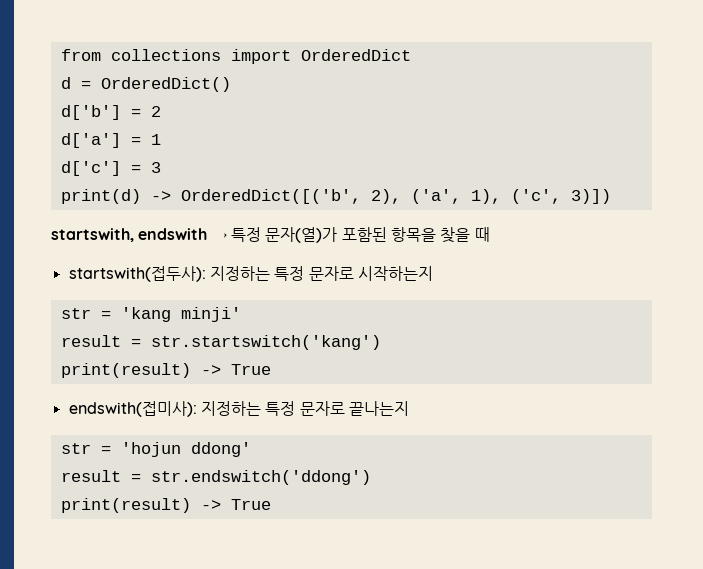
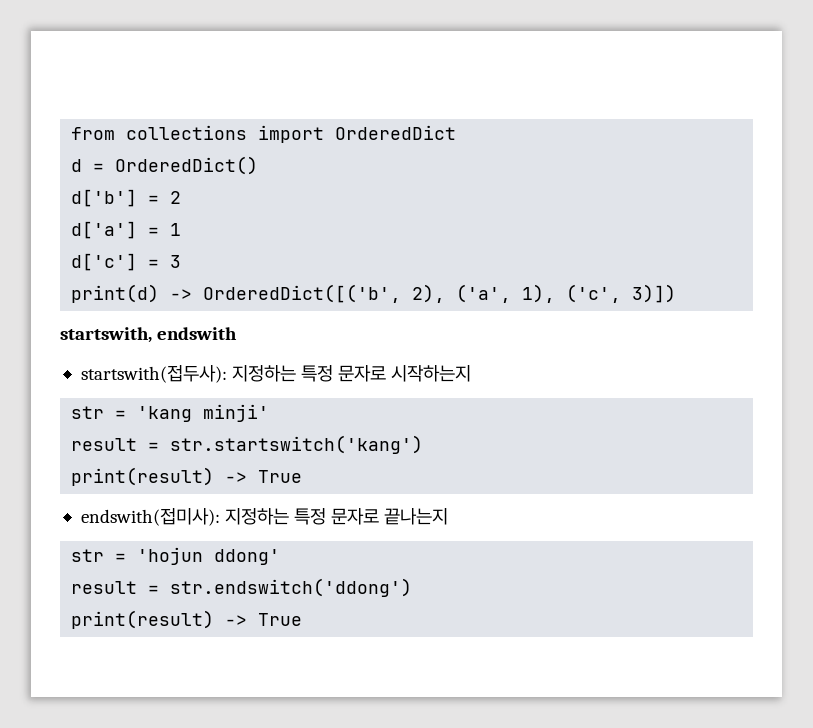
[211,227,490,243] → 특정 문자(열)가 포함된 항목을 찾을 때 -> (238, 333) none

